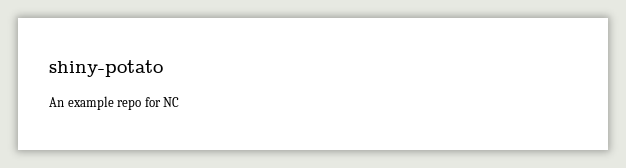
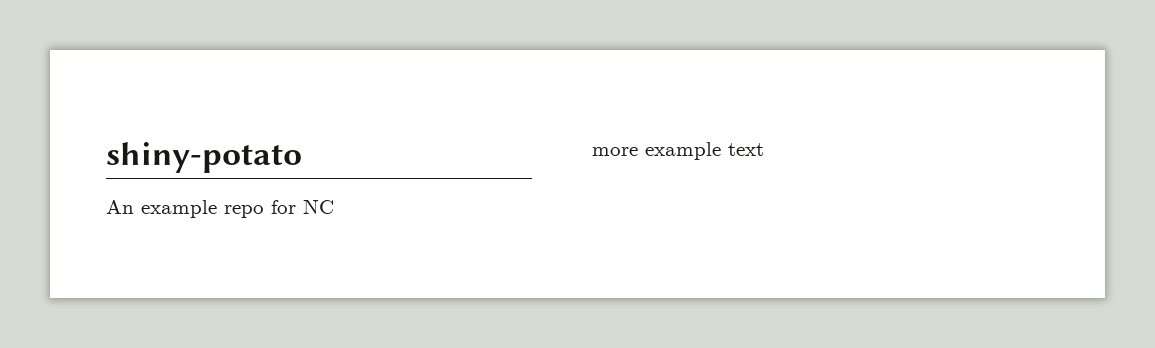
(180, 102) none -> [592,142,764,160] // more example text

